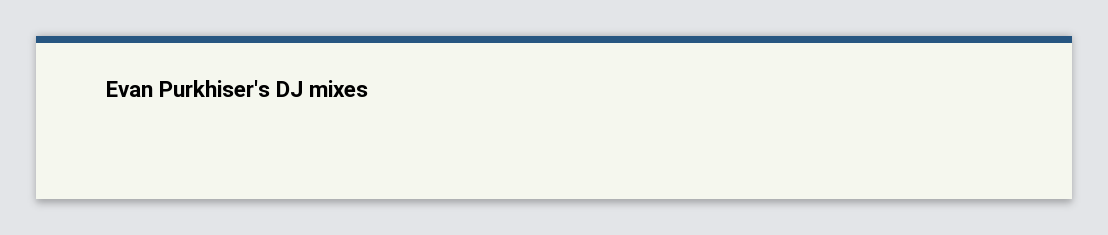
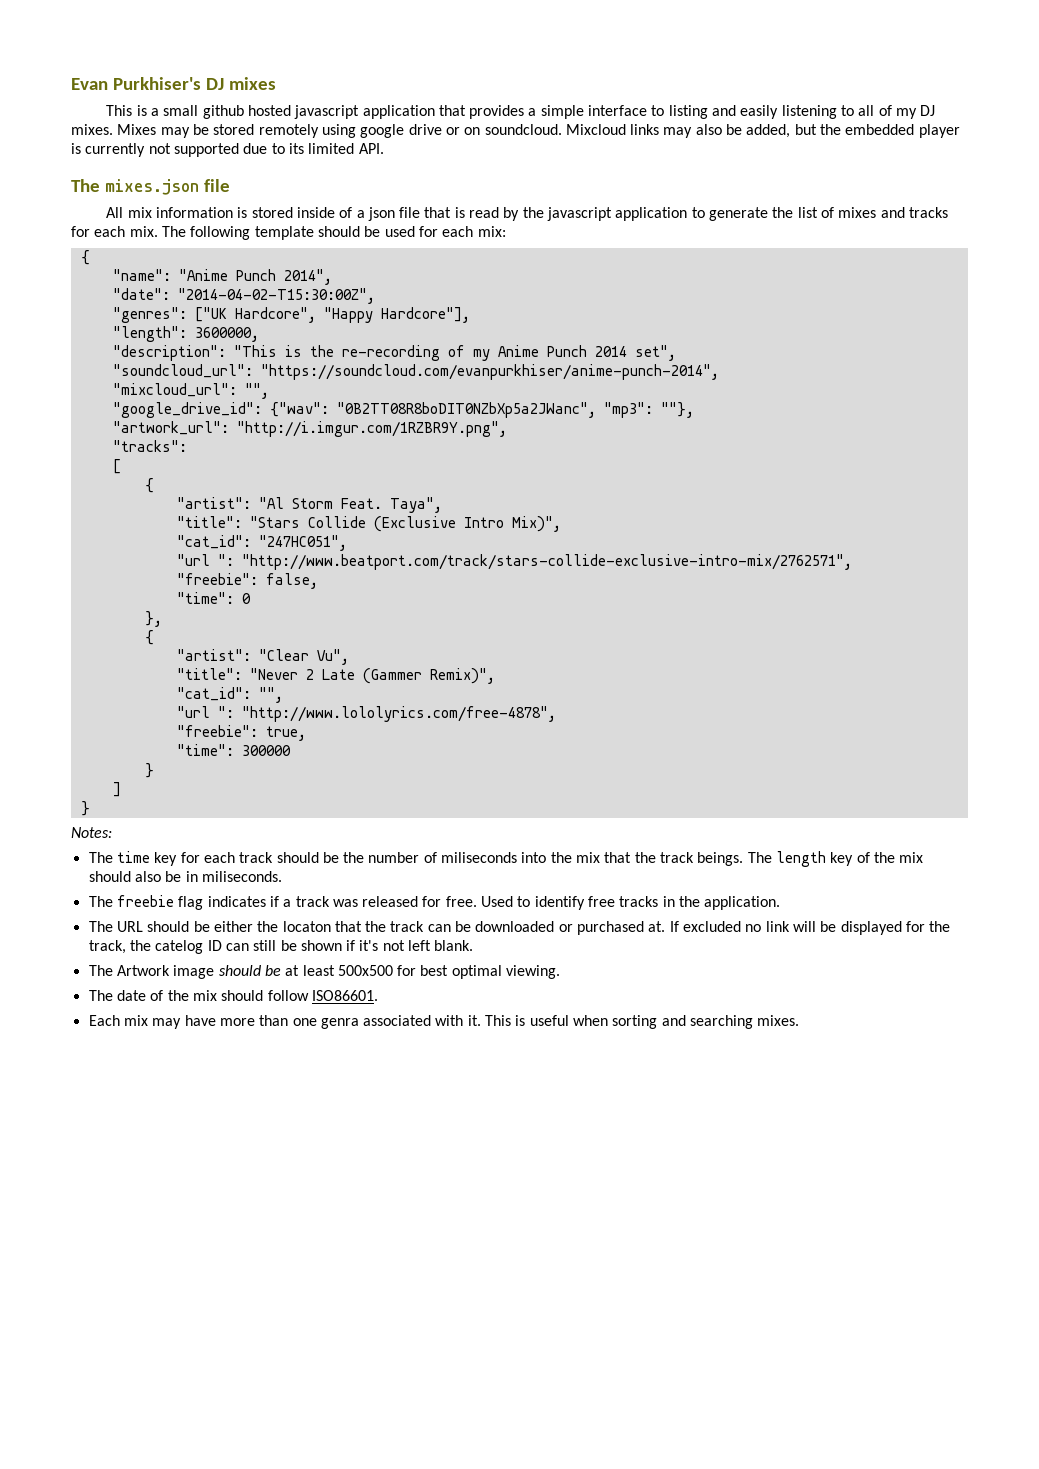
(369, 88) none -> [106,105,936,119] [71,124,960,138] [71,143,384,157] [71,179,230,195] [106,207,948,221] [71,226,506,240] [80,250,90,265] [112,269,332,285] [112,288,375,304] [112,307,470,323] [112,326,259,342] [112,345,676,361] [112,364,719,380] [112,383,269,399] [112,402,694,418] [112,421,507,437] [112,440,187,452] [112,459,121,474] [144,478,154,493] [176,497,442,513] [176,516,561,532] [176,535,347,551] [176,554,852,570] [176,573,318,589] [176,592,251,604] [144,611,162,627] [144,630,154,645] [176,649,349,665] [176,668,495,684] [176,687,283,703] [176,706,556,722] [176,725,306,741] [176,744,291,756] [144,763,154,778] [112,782,121,797] [80,801,90,816] [71,827,112,838] [88,851,924,867] [88,871,282,882] [88,895,781,910] [88,921,951,935] [88,940,474,954] [88,965,561,979] [88,990,378,1001] [88,1015,800,1029] // This is a small github hosted javascript application that provides a simple interface to listing and easily listening to all of my DJ mixes. Mixes may be stored remotely using google drive or on soundcloud. Mixcloud links may also be added, but the embedded player is currently not supported due to its limited API. // The mixes.json file // All mix information is stored inside of a json file that is read by the javascript application to generate the list of mixes and tracks for each mix. The following template should be used for each mix: // { // "name": "Anime Punch 2014", // "date": "2014-04-02-T15:30:00Z", // "genres": ["UK Hardcore", "Happy Hardcore"], // "length": 3600000, // "description": "This is the re-recording of my Anime Punch 2014 set", // "soundcloud_url": "https://soundcloud.com/evanpurkhiser/anime-punch-2014", // "mixcloud_url": "", // "google_drive_id": {"wav": "0B2TT08R8boDIT0NZbXp5a2JWanc", "mp3": ""}, // "artwork_url": "http://i.imgur.com/1RZBR9Y.png", // "tracks": // [ // { // "artist": "Al Storm Feat. Taya", // "title": "Stars Collide (Exclusive Intro Mix)", // "cat_id": "247HC051", // "url ": "http://www.beatport.com/track/stars-collide-exclusive-intro-mix/2762571", // "freebie": false, // "time": 0 // }, // { // "artist": "Clear Vu", // "title": "Never 2 Late (Gammer Remix)", // "cat_id": "", // "url ": "http://www.lololyrics.com/free-4878", // "freebie": true, // "time": 300000 // } // ] // } // Notes: // The time key for each track should be the number of miliseconds into the mix that the track beings. The length key of the mix should also be in miliseconds. // The freebie flag indicates if a track was released for free. Used to identify free tracks in the application. // The URL should be either the locaton that the track can be downloaded or purchased at. If excluded no link will be displayed for the track, the catelog ID can still be shown if it's not left blank. // The Artwork image should be at least 500x500 for best optimal viewing. // The date of the mix should follow ISO86601. // Each mix may have more than one genra associated with it. This is useful when sorting and searching mixes.

